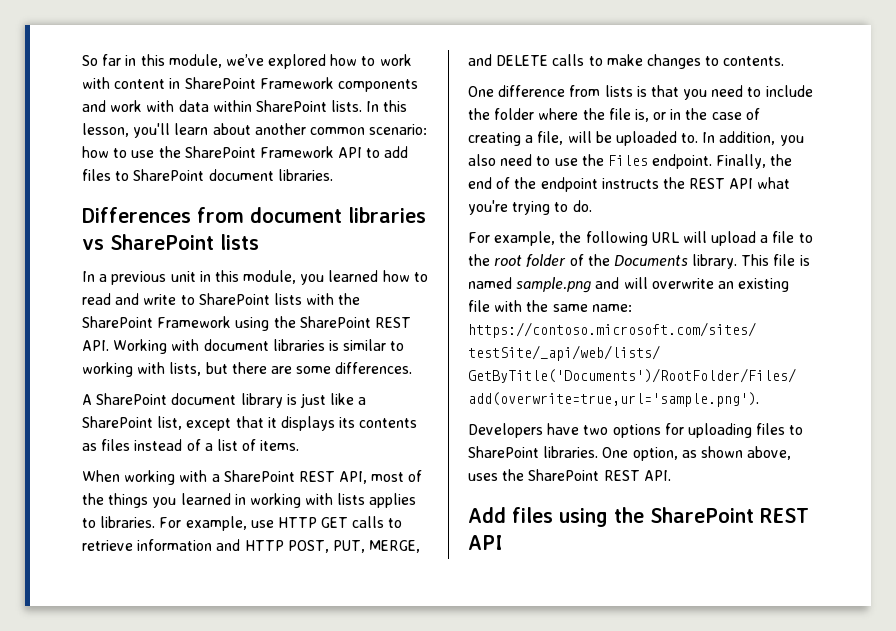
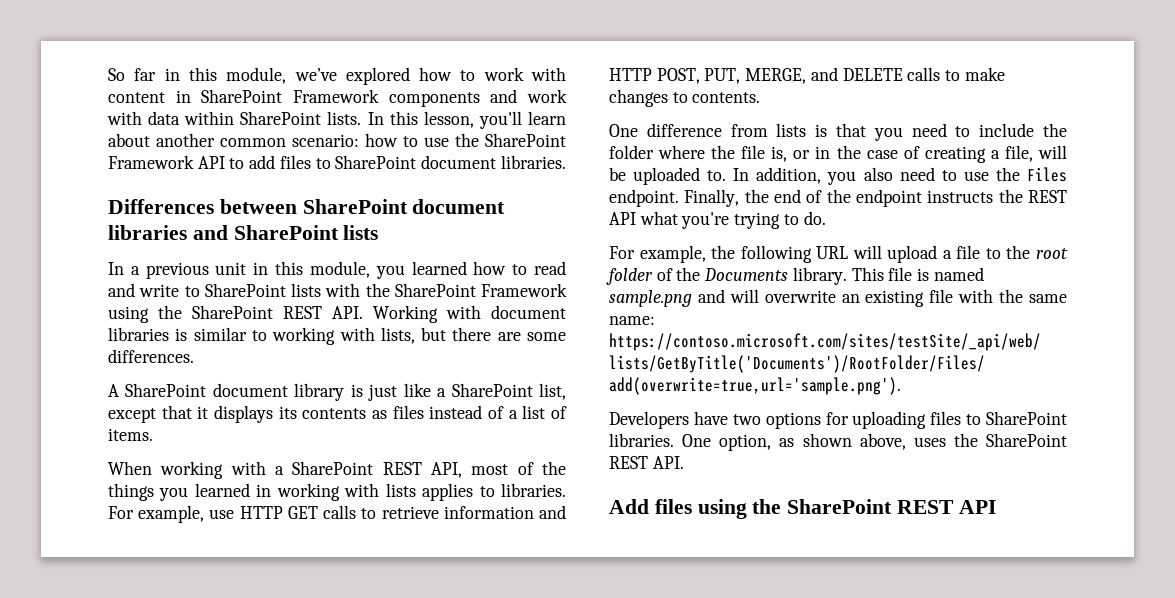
[197,207,426,223] [82,239,104,250] from document libraries vs -> [219,199,506,214] [108,225,228,240] between SharePoint document libraries and

